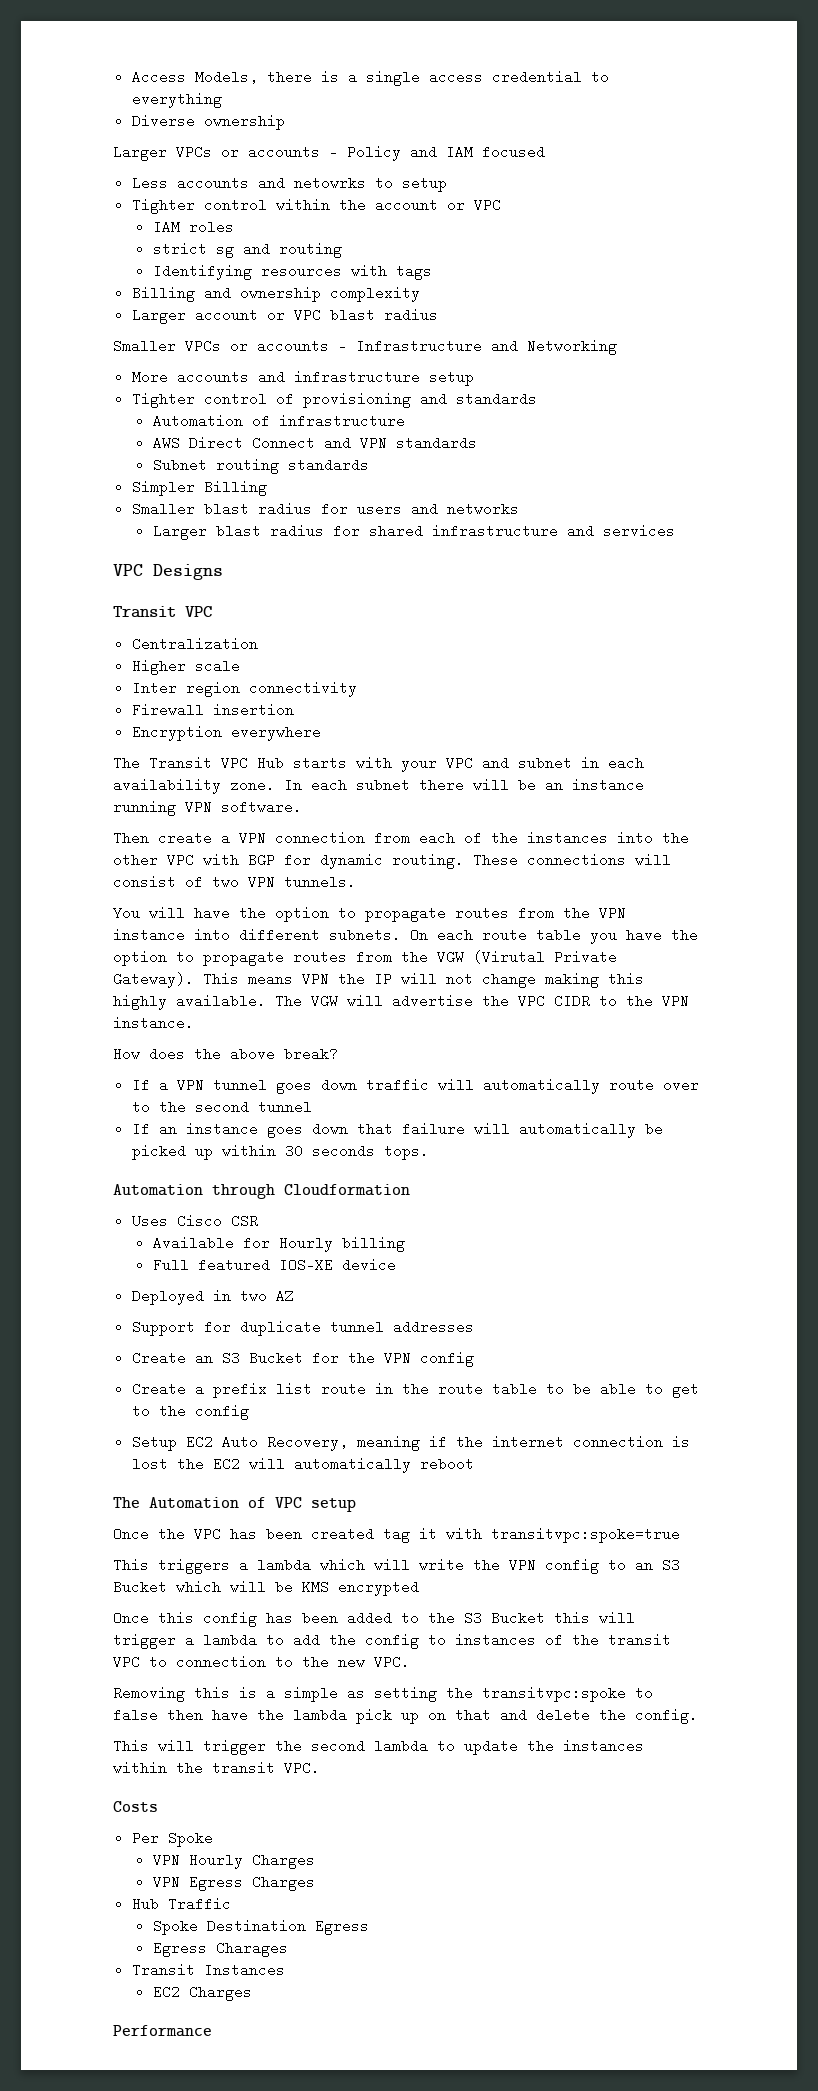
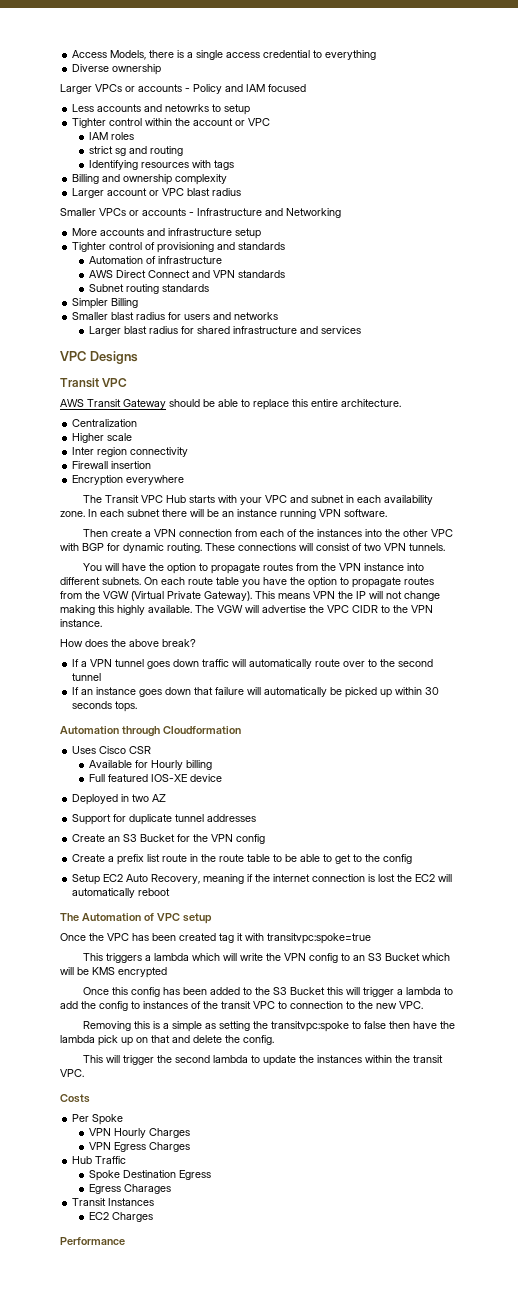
(212, 611) none -> [60,399,401,410] // AWS Transit Gateway should be able to replace this entire architecture.
[473,950,545,964] (Virutal -> [131,591,164,601] (Virtual

